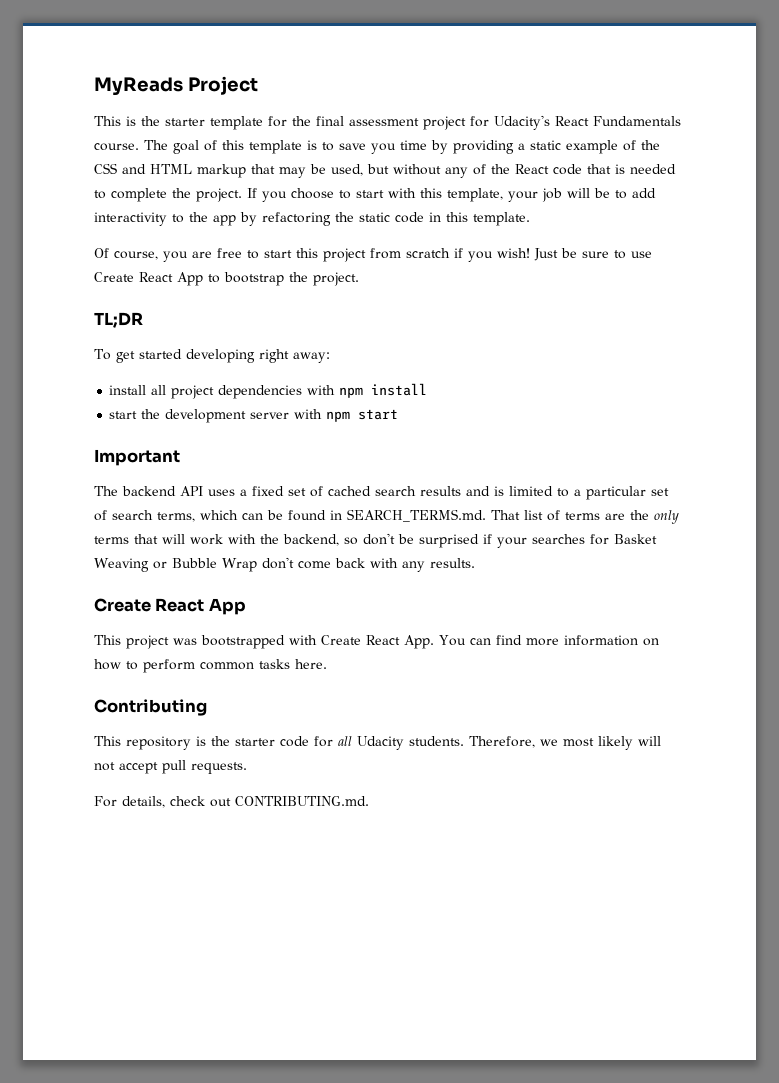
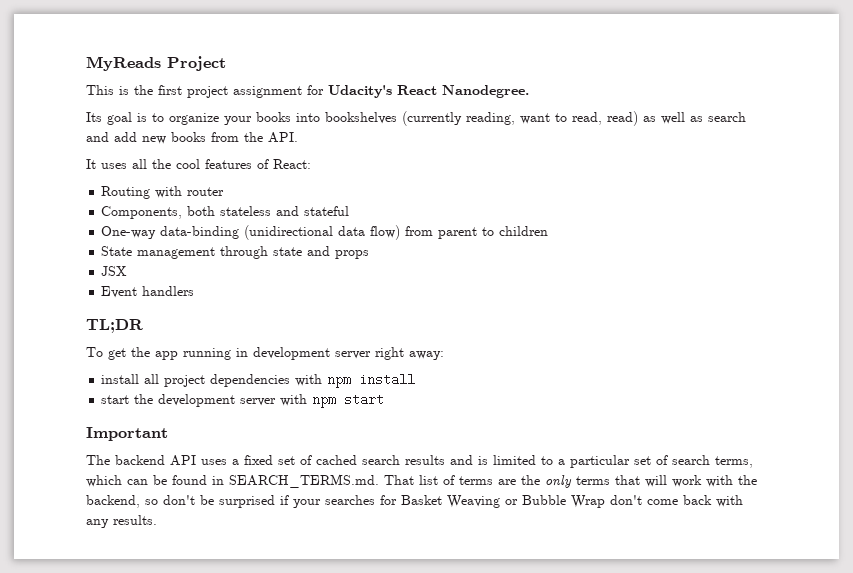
[165,115,681,130] [94,140,660,154] [94,163,676,178] [94,188,656,202] [94,212,530,226] [94,248,652,262] [94,272,359,286] [94,312,143,328] [94,349,255,363] starter template for the final assessment project for Udacity's React Fundamentals course. The goal of this template is to save you time by providing a static example of the CSS and HTML markup that may be used, but without any of the React code that is needed to complete the project. If you choose to start with this template, your job will be to add interactivity to the app by refactoring the static code in this template. // Of course, you are free to start this project from scratch if you wish! Just be sure to use Create React App to bootstrap the project. // TL;DR // To get started developing -> [158,85,529,98] [86,111,746,126] [86,132,298,144] [86,159,311,169] [101,186,225,199] [101,206,350,219] [101,225,549,240] [101,246,370,259] [101,266,128,276] [101,286,195,298] [86,319,143,333] [86,347,371,360] first project assignment for Udacity's React Nanodegree. // Its goal is to organize your books into bookshelves (currently reading, want to read, read) as well as search and add new books from the API. // It uses all the cool features of React: // Routing with router // Components, both stateless and stateful // One-way data-binding (unidirectional data flow) from parent to children // State management through state and props // JSX // Event handlers // TL;DR // To get the app running in development server
[94,598,246,615] [94,635,659,649] [94,659,327,673] [94,699,207,716] [94,736,661,750] [94,760,247,774] [94,796,369,808] // Create React App // This project was bootstrapped with Create React App. You can find more information on how to perform common tasks here. // Contributing // This repository is the starter code for all Udacity students. Therefore, we most likely will not accept pull requests. // For details, check out CONTRIBUTING.md. -> (157, 520) none

